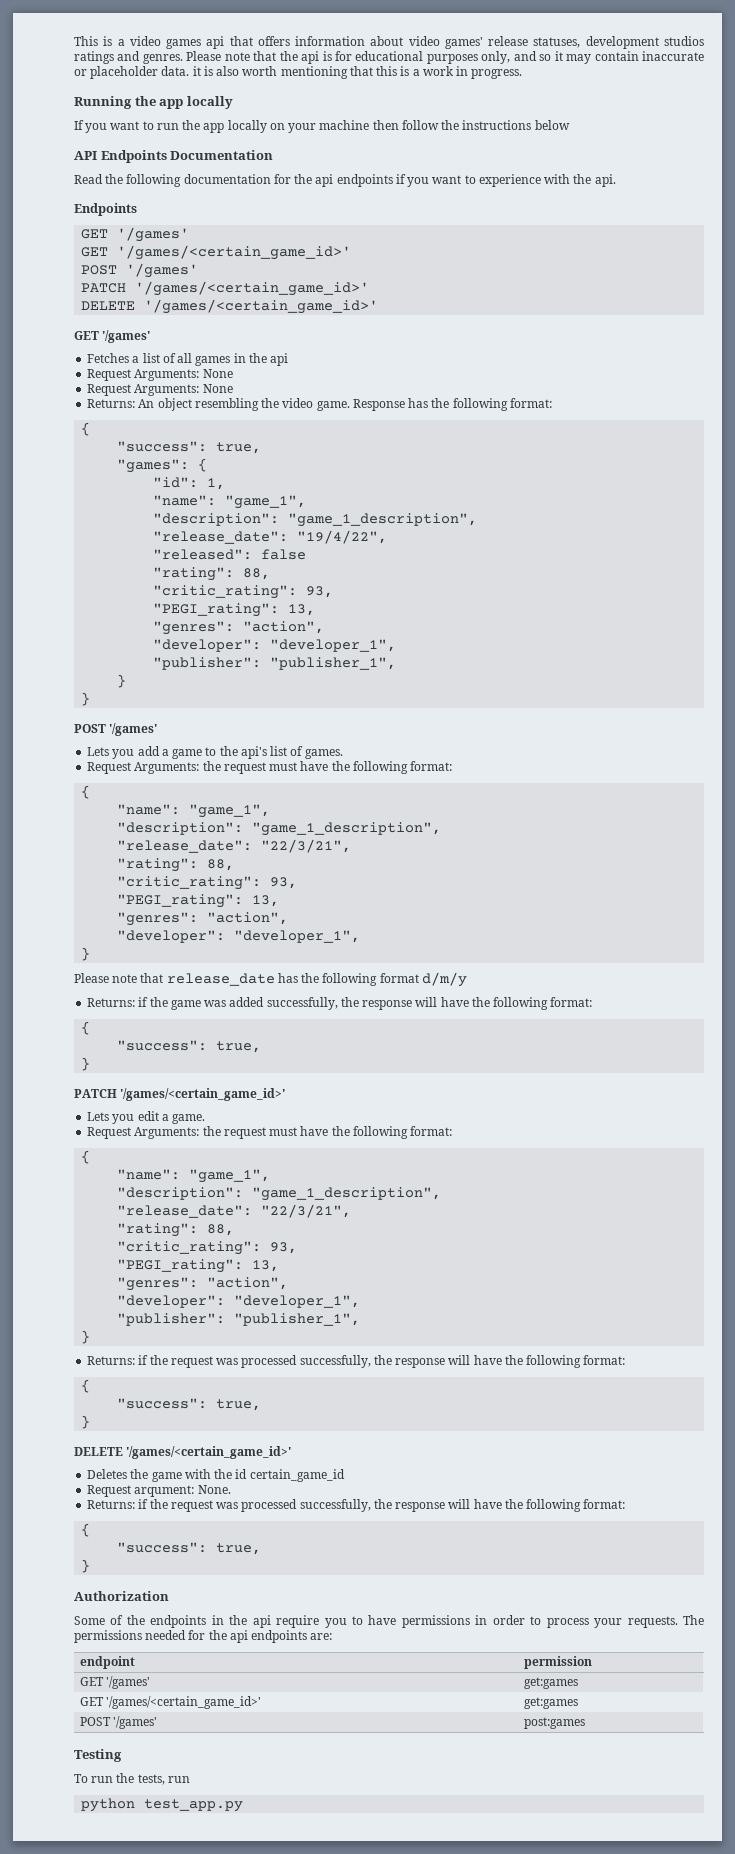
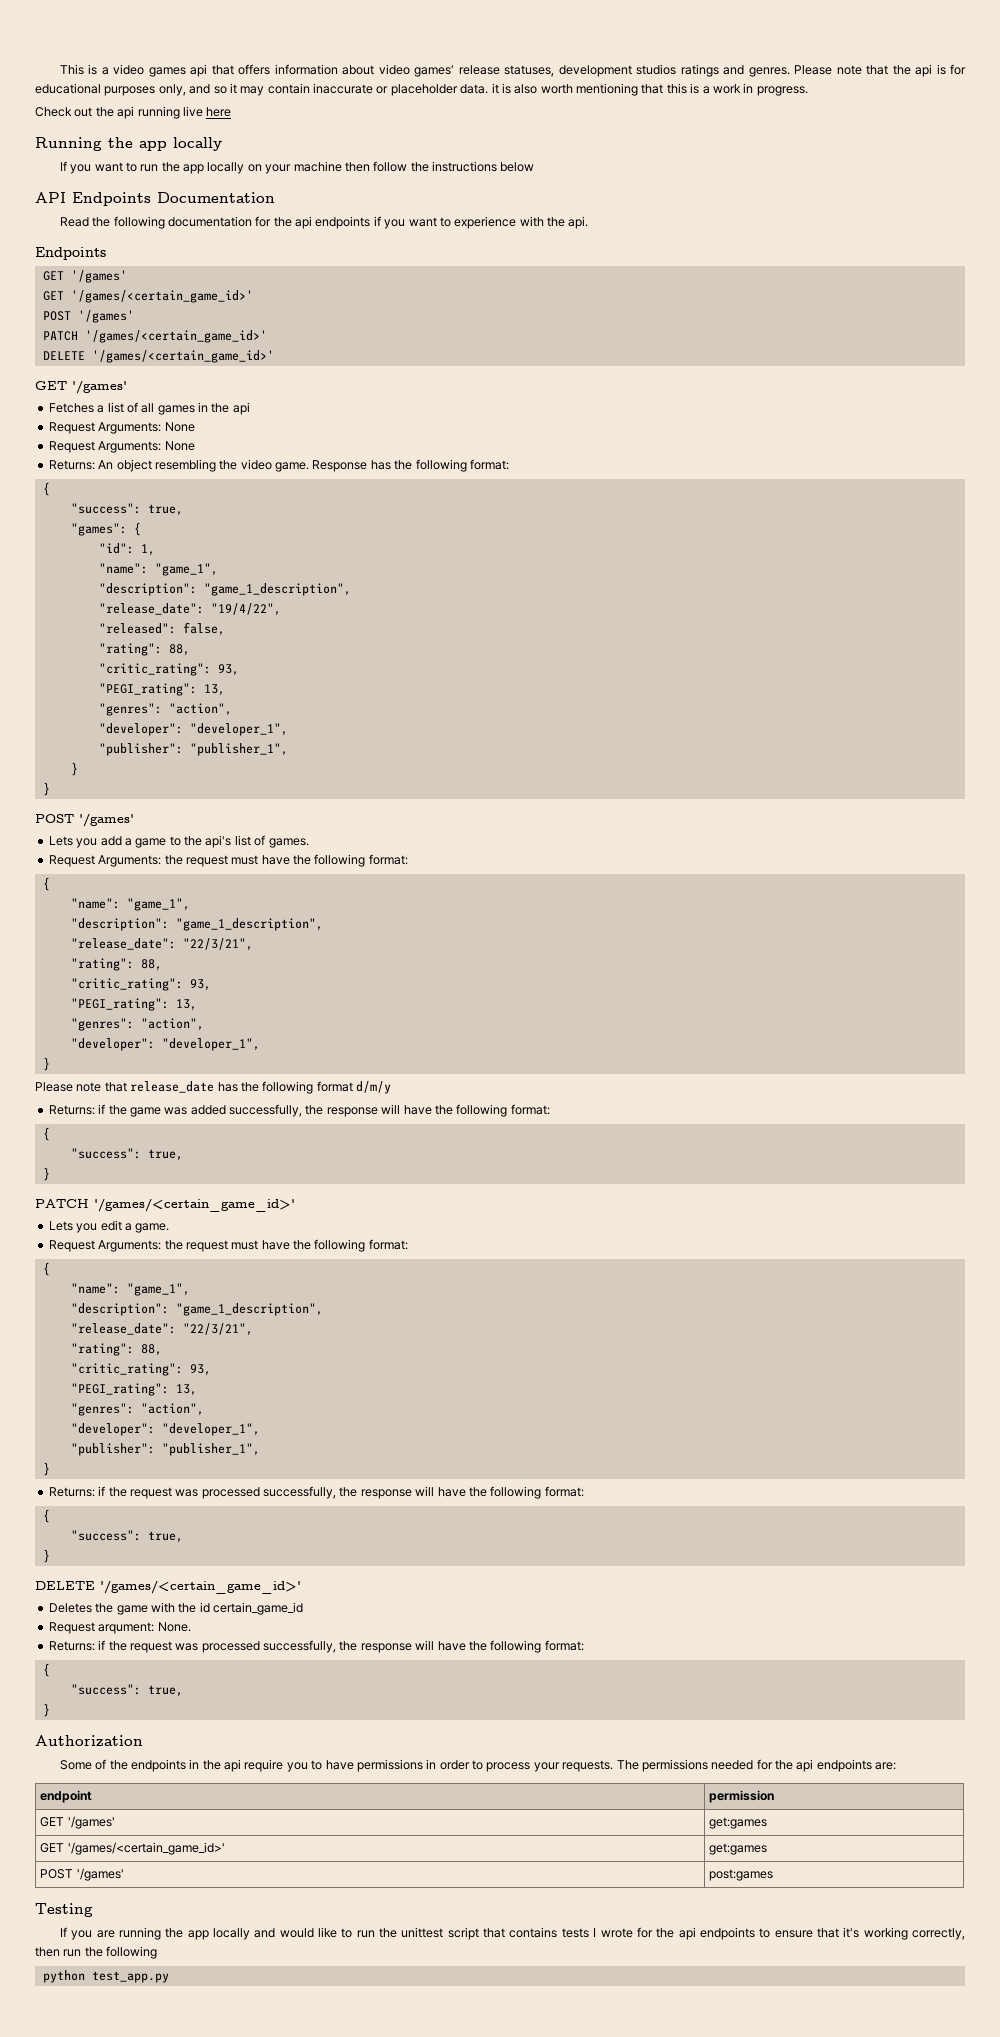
(523, 74) none -> [35,106,232,119] // Check out the api running live here
[261,549,307,560] false -> [182,622,225,636] false,
[74,1773,190,1785] To run the tests, run -> [59,1927,966,1940] [35,1946,158,1959] If you are running the app locally and would like to run the unittest script that contains tests I wrote for the api endpoints to ensure that it's working correctly, then run the following

